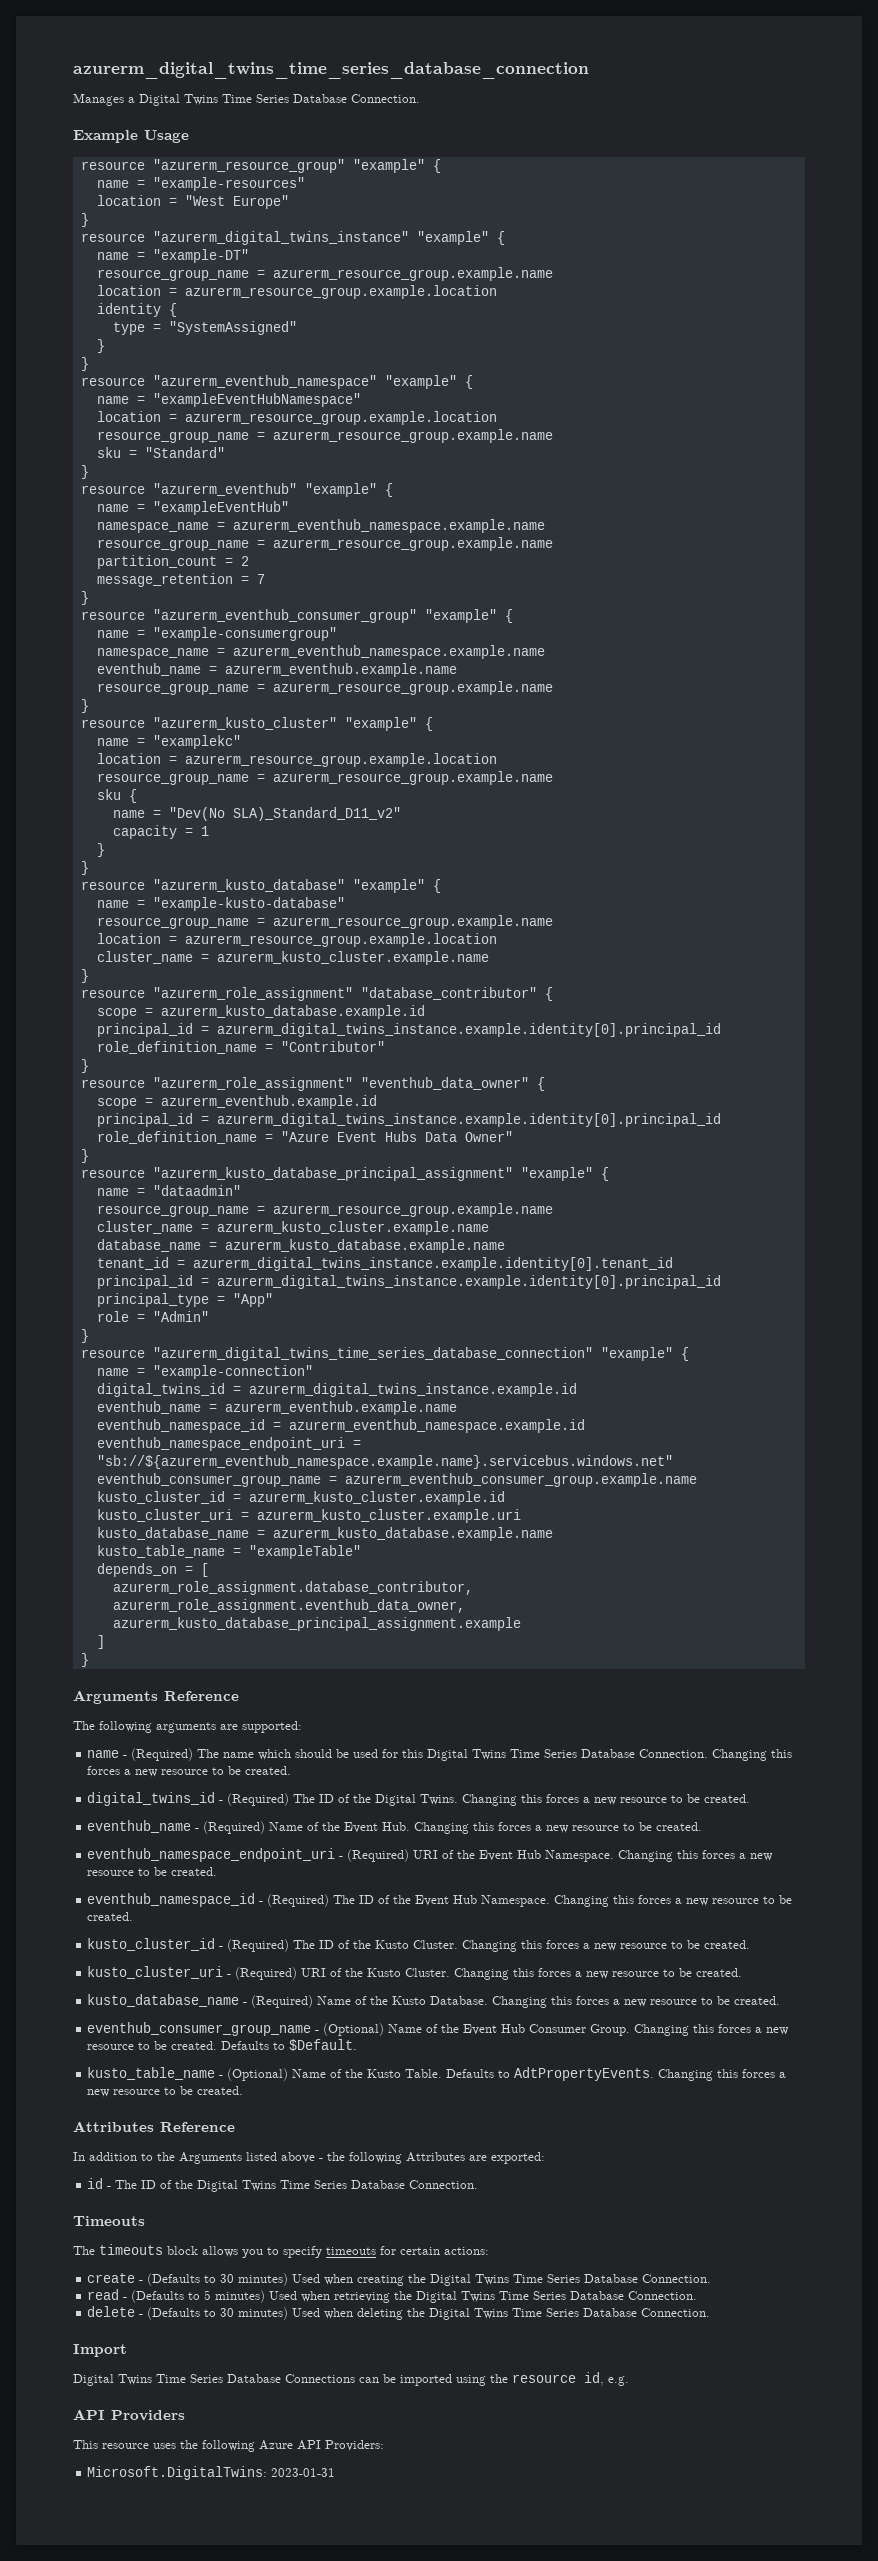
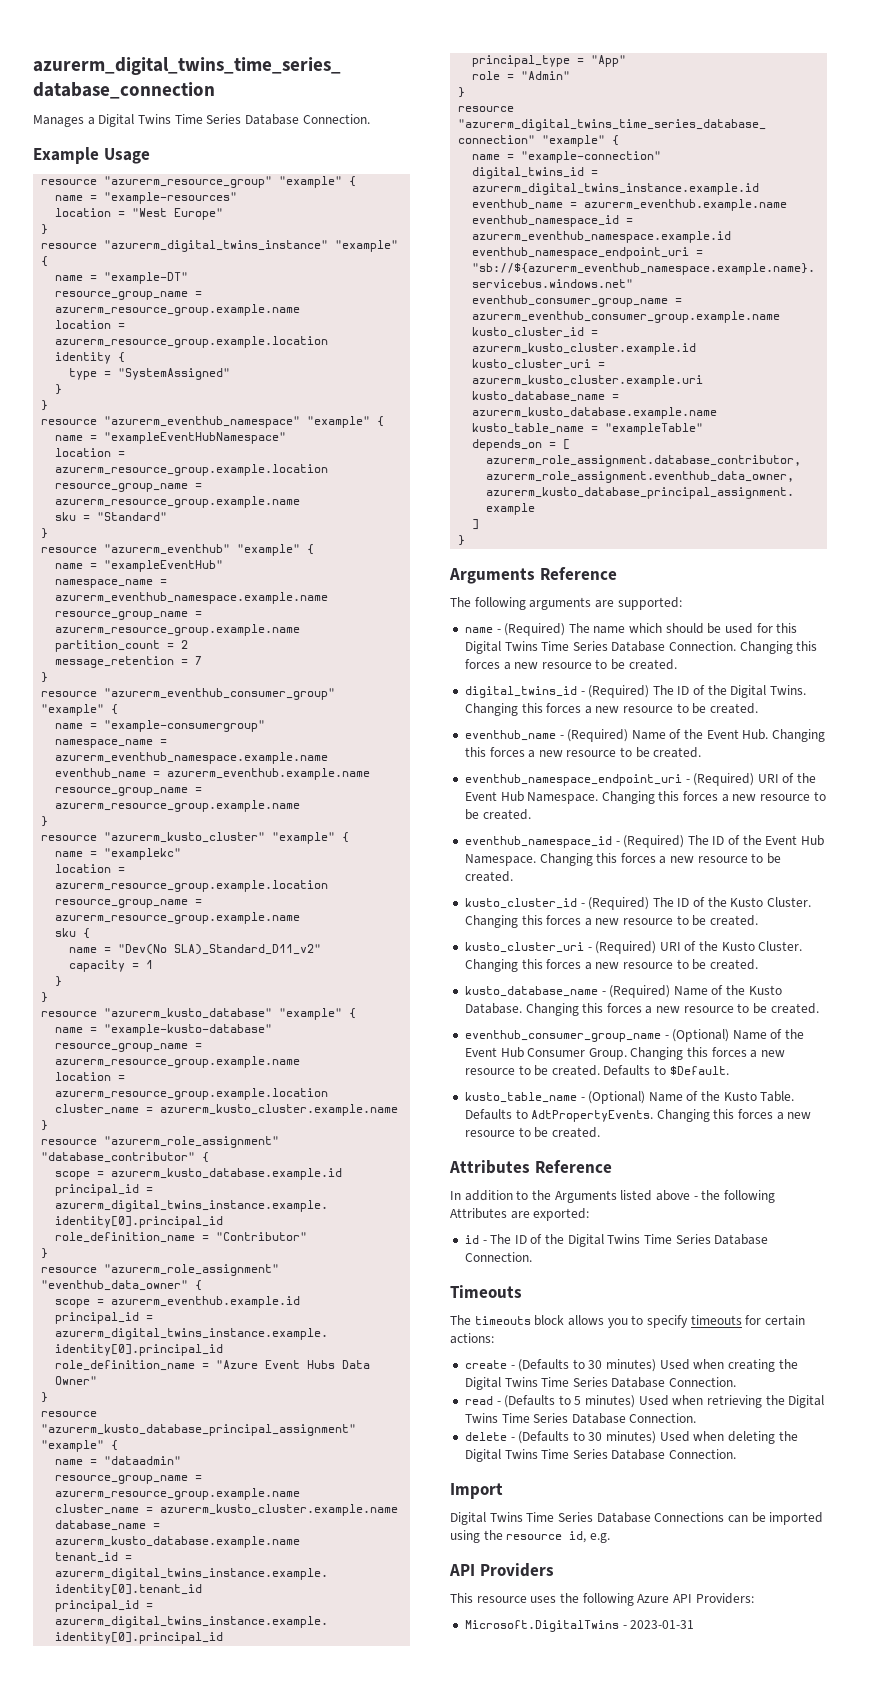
[87,2466,268,2480] Microsoft.DigitalTwins: -> [464,1620,627,1632] Microsoft.DigitalTwins -

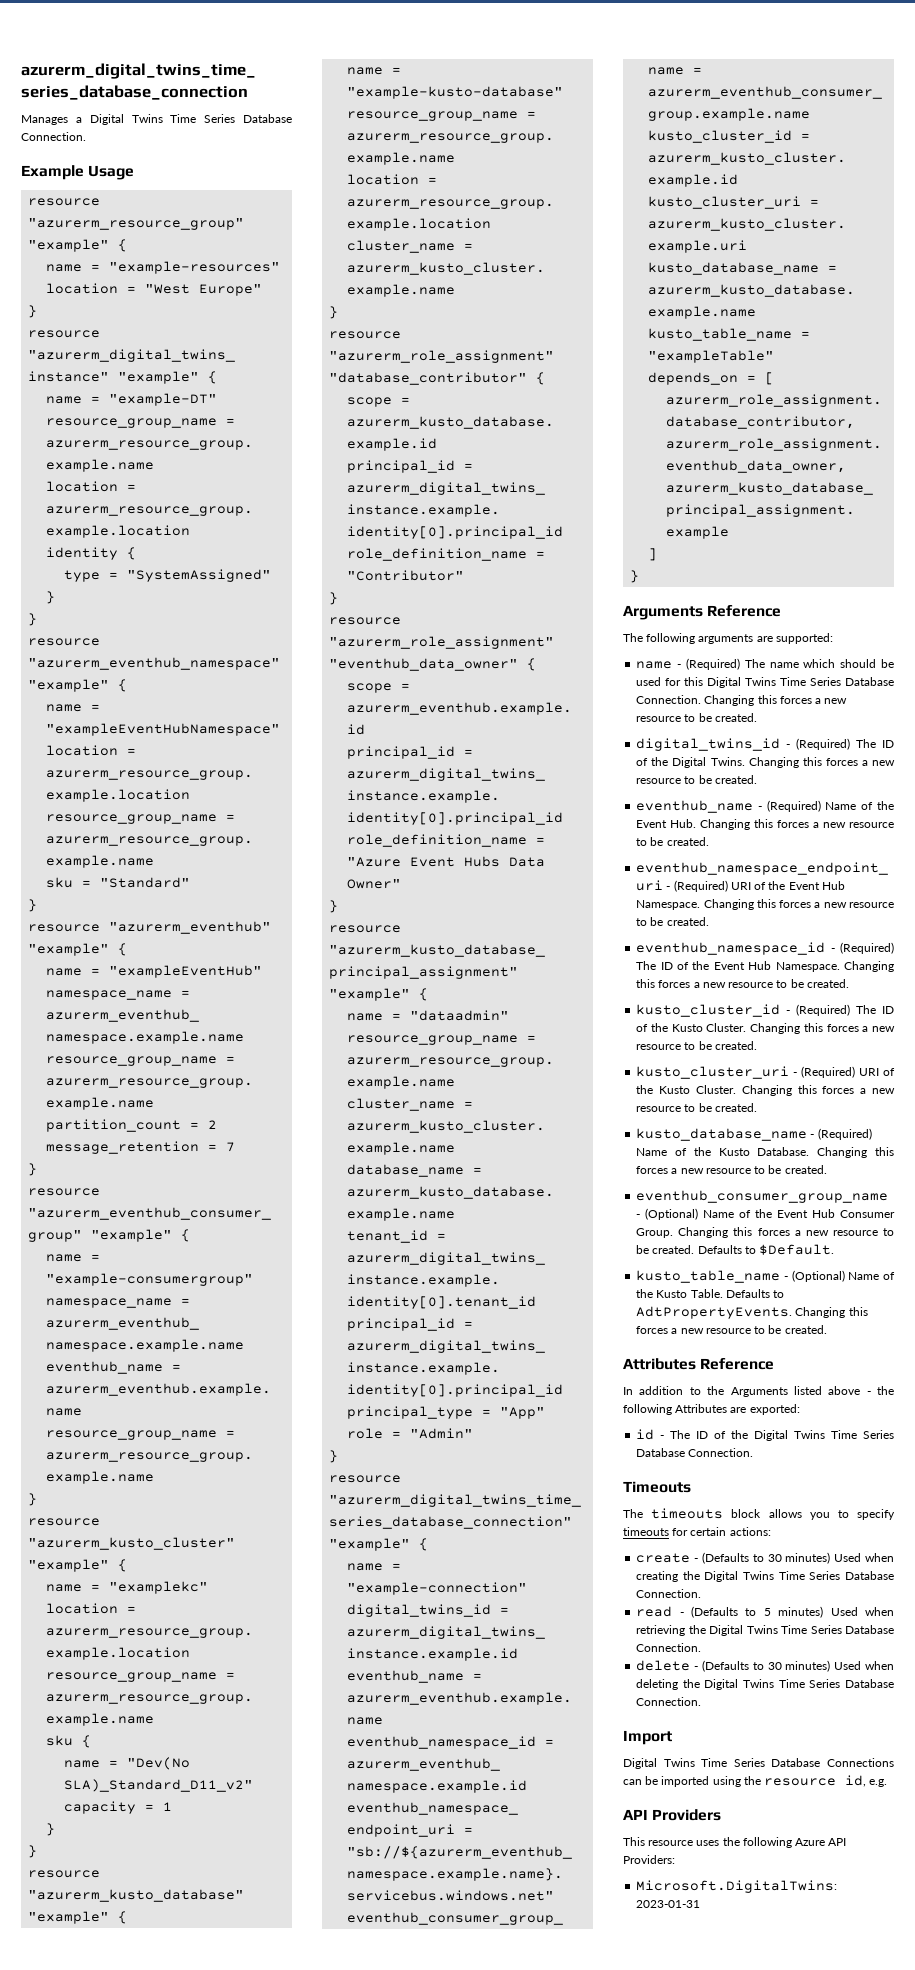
[464,1620,627,1632] Microsoft.DigitalTwins - -> [636,1880,838,1893] Microsoft.DigitalTwins:

